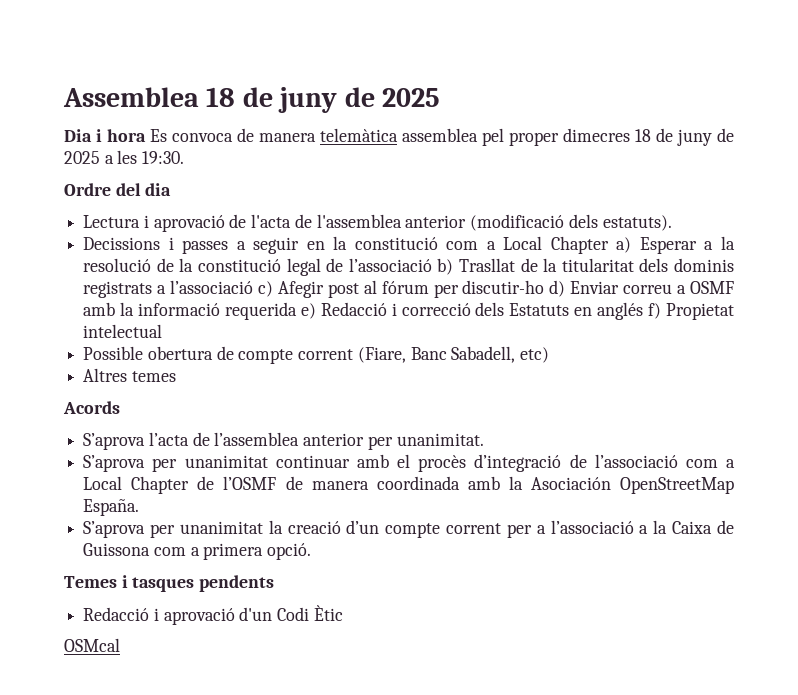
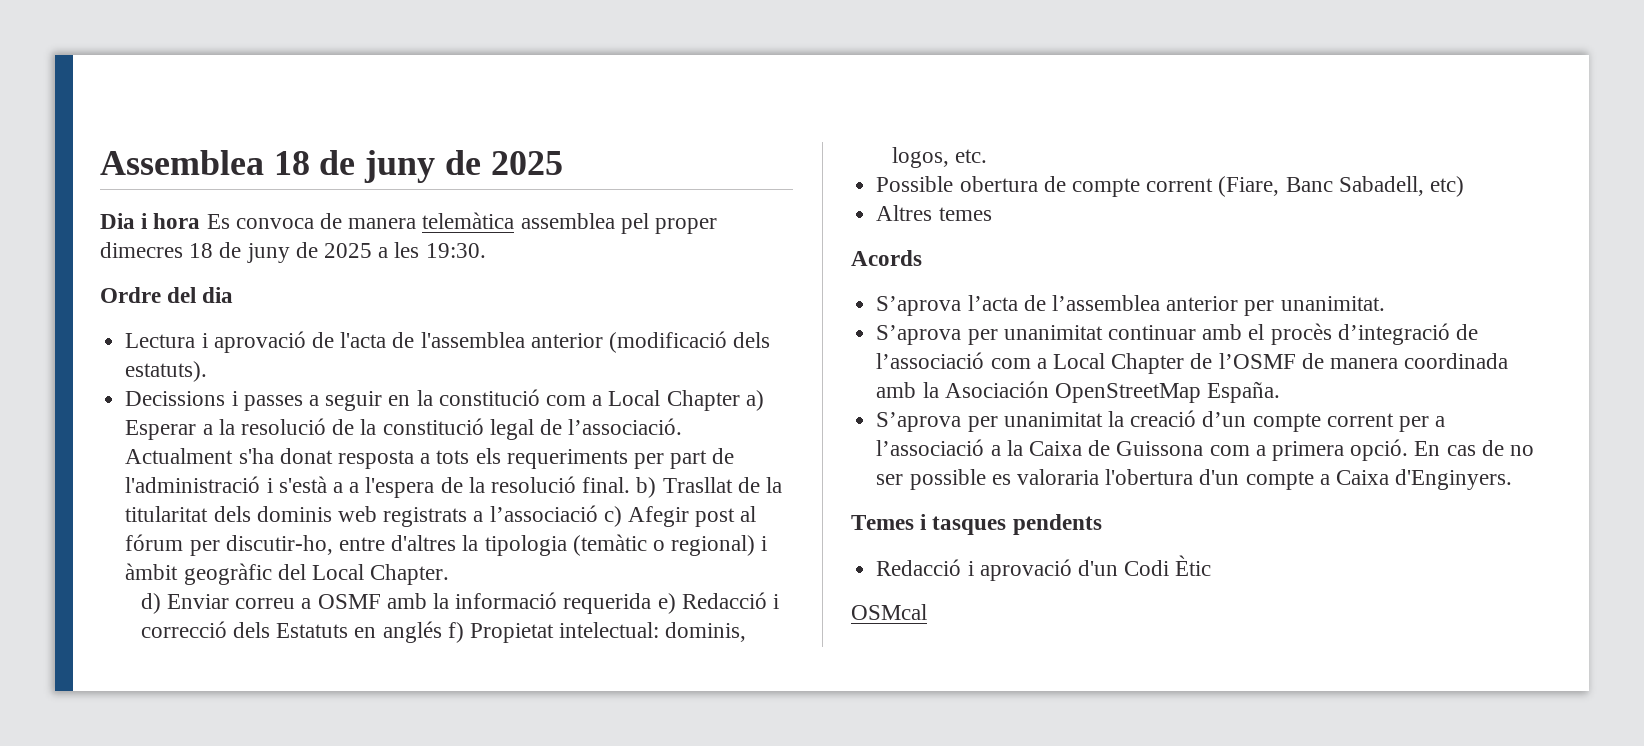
[348,258,432,272] l’associació -> [568,418,683,435] [125,448,735,469] [125,476,631,498] l’associació. Actualment s'ha donat resposta a tots els requeriments per part de l'administració i s'està a a l'espera de la resolució final.
(734, 265) none -> [337,506,377,522] web
[462,280,545,294] discutir-ho -> [225,534,768,556] [125,563,450,585] discutir-ho, entre d'altres la tipologia (temàtic o regional) i àmbit geogràfic del Local Chapter. //
[83,324,163,338] intelectual -> [559,622,747,642] [891,147,987,168] intelectual: dominis, logos, etc.
(312, 551) none -> [1414,440,1535,456] [876,469,1513,490] En cas de no ser possible es valoraria l'obertura d'un compte a Caixa d'Enginyers.

